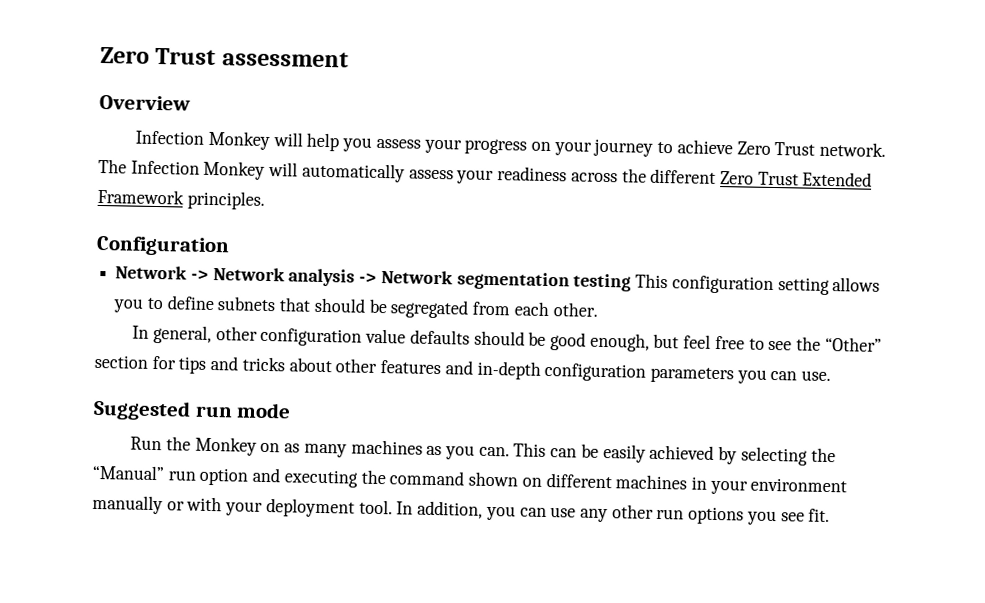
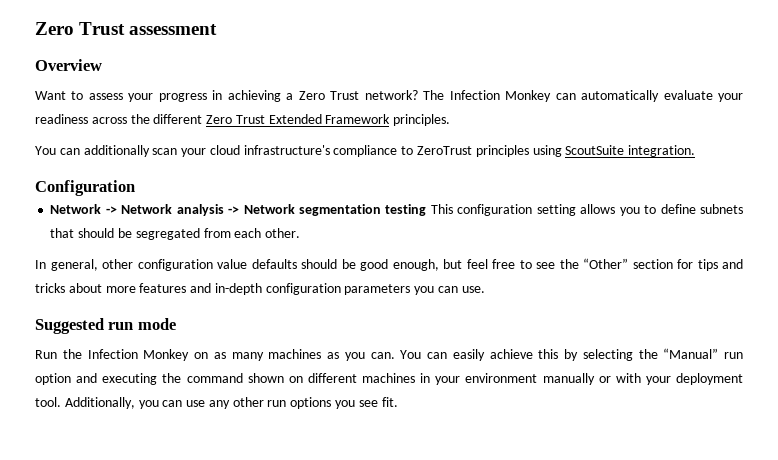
[135,130,887,157] Infection Monkey will help you assess your progress on your journey to achieve Zero Trust network. -> [35,90,418,102] Want to assess your progress in achieving a Zero Trust network?
[268,161,454,183] will automatically assess -> [555,90,713,102] can automatically evaluate
(265, 200) none -> [35,145,696,157] // You can additionally scan your cloud infrastructure's compliance to ZeroTrust principles using ScoutSuite integration.
[335,358,378,373] other -> [105,286,136,293] more
(191, 443) none -> [87,349,138,359] Infection
[513,442,715,463] This can be easily achieved -> [400,349,559,361] You can easily achieve this
[396,500,484,519] In addition, -> [64,397,135,409] Additionally,

